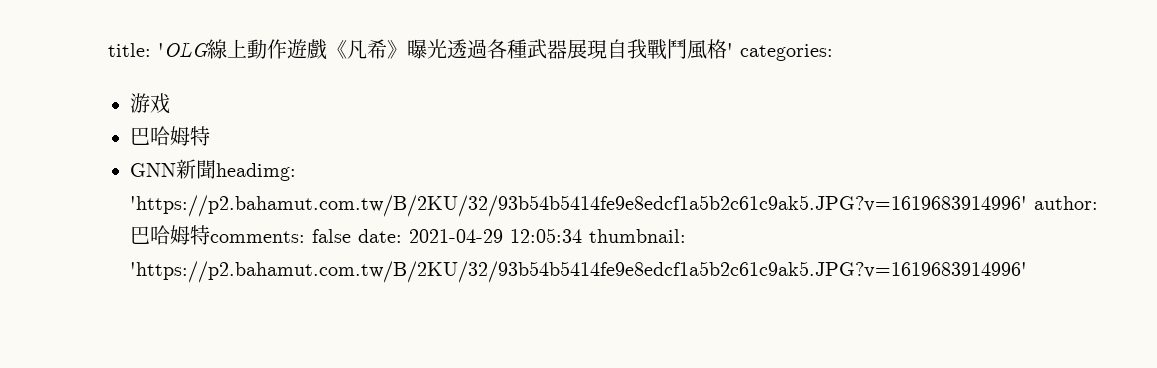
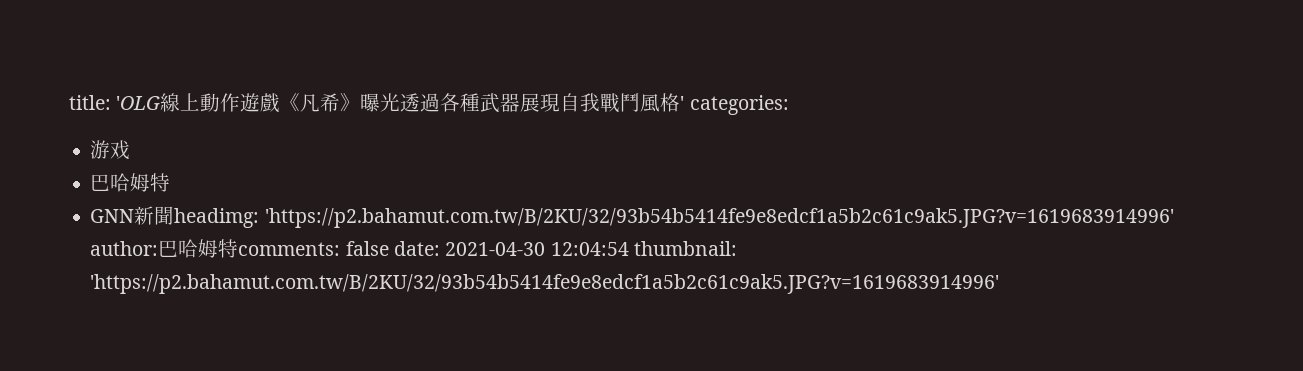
[409,228,582,243] 2021-04-29 12:05:34 -> [445,242,629,256] 2021-04-30 12:04:54

